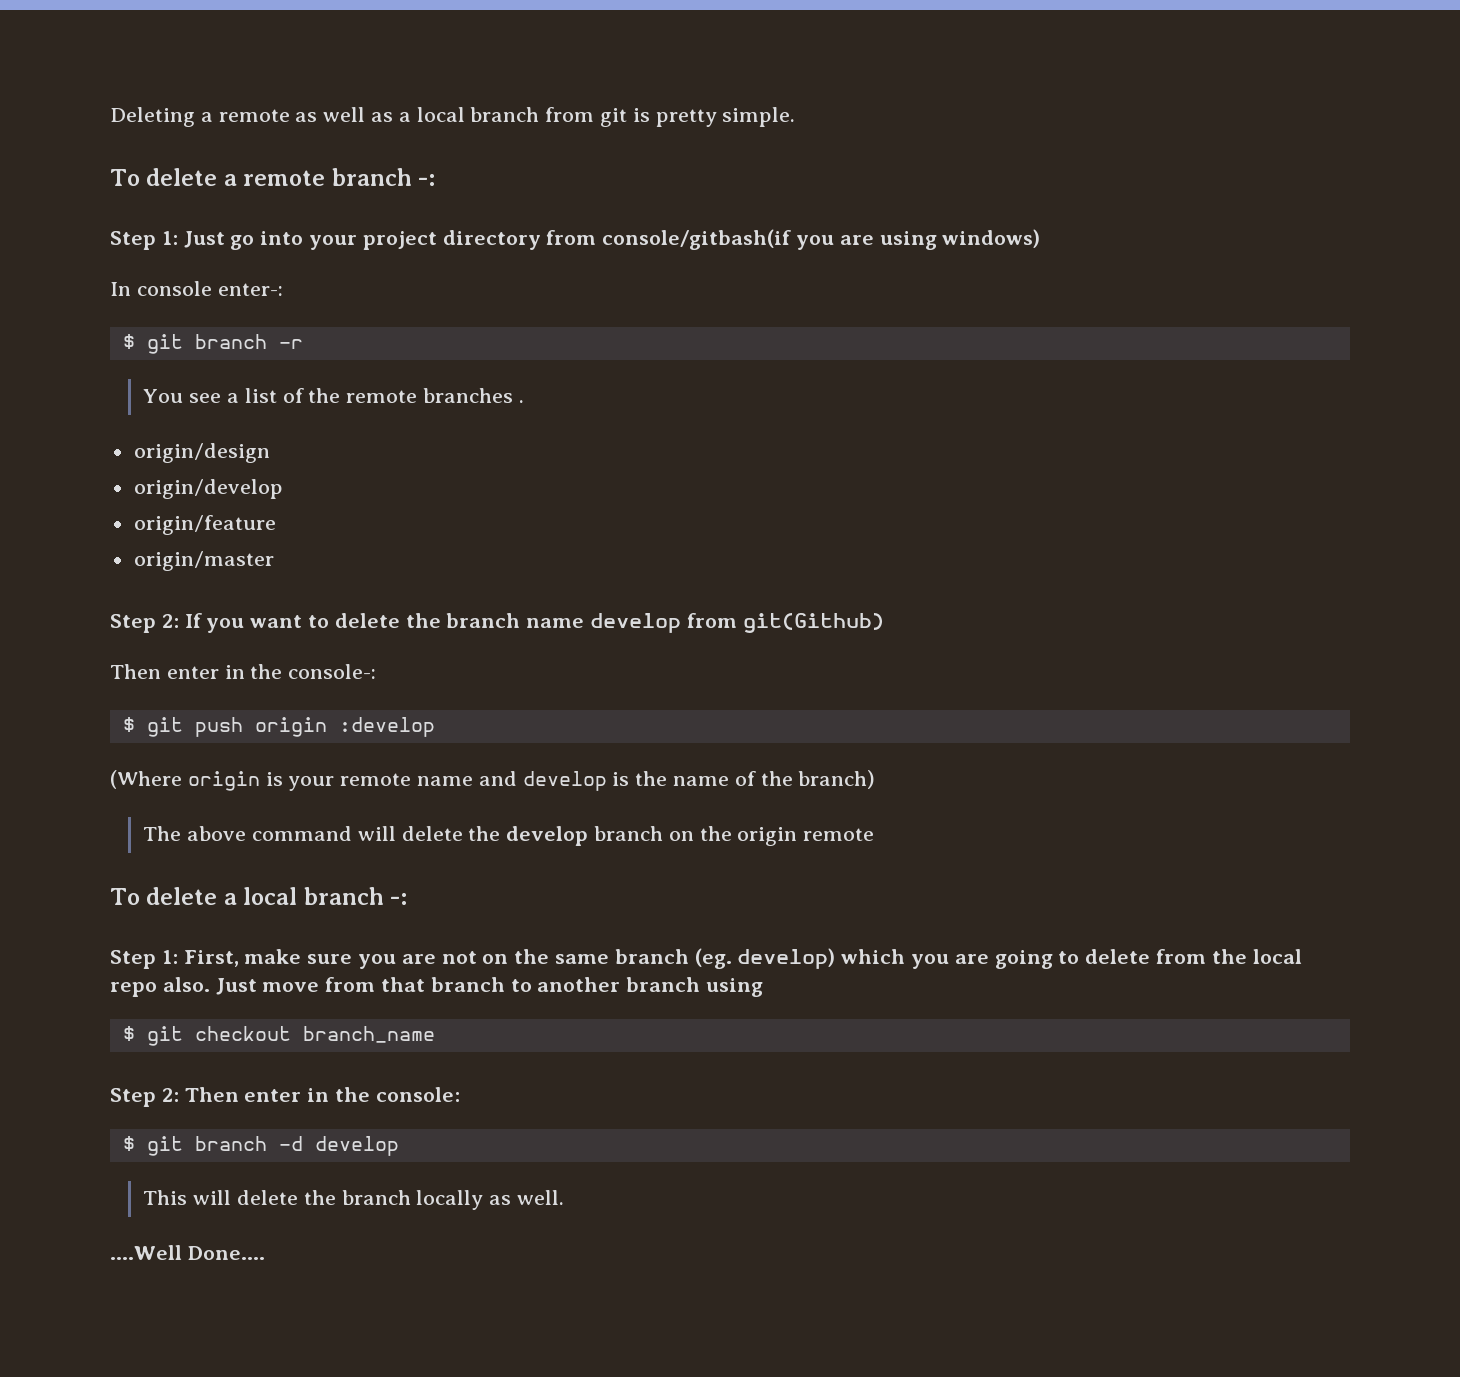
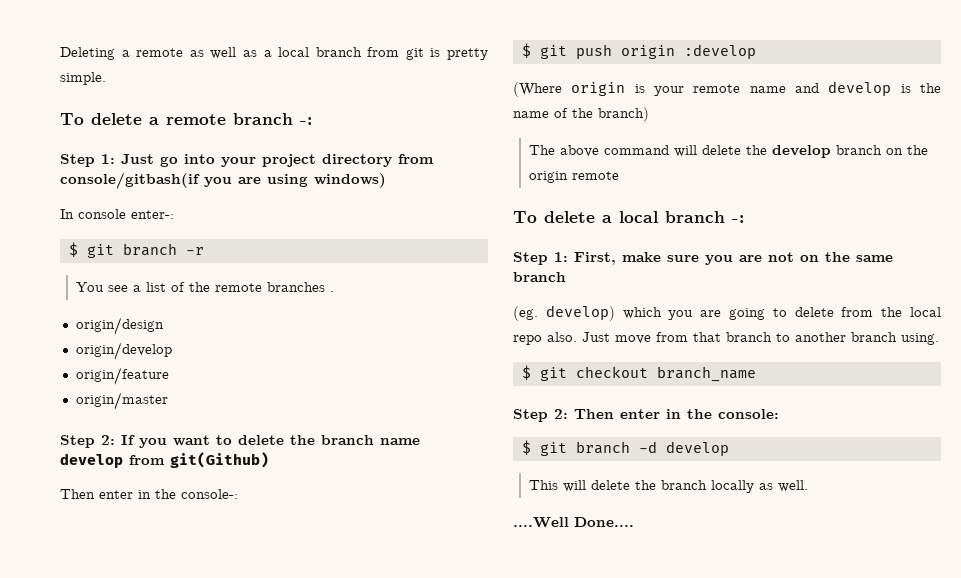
(689, 956) none -> (566, 277) //
[706,978,764,997] using -> [901,333,939,345] using.

